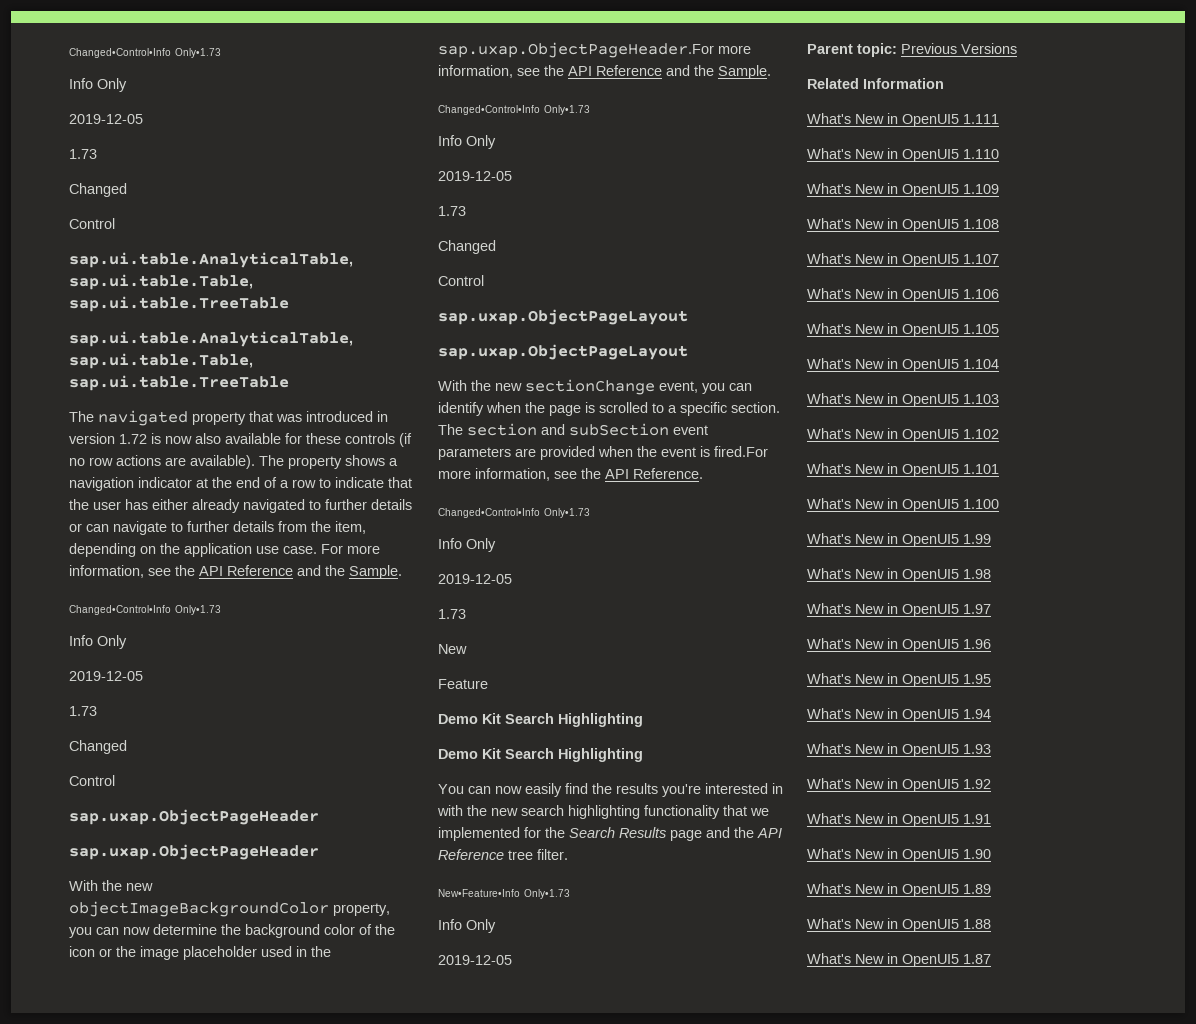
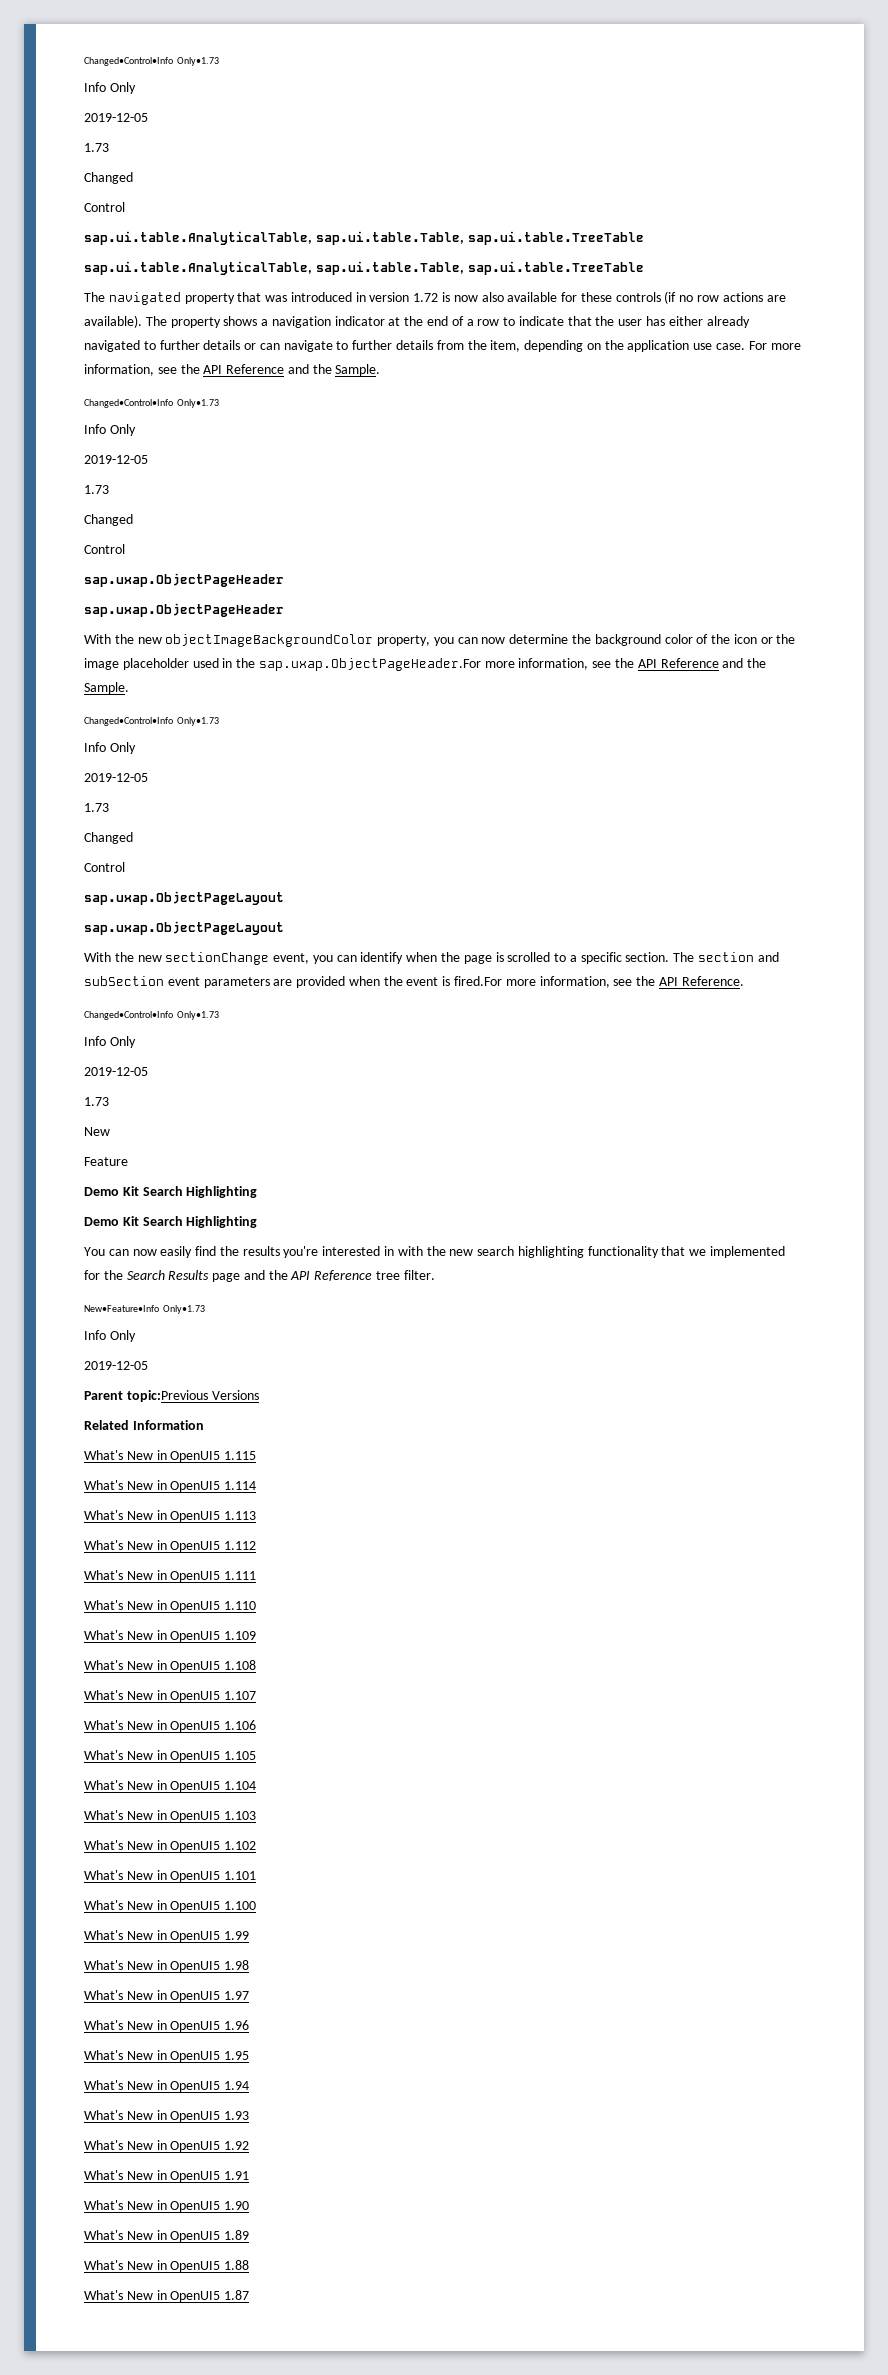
[857,43,957,57] topic: Previous -> [126,1390,208,1402] topic:Previous
(944, 83) none -> [84,1450,257,1462] [84,1480,257,1492] [84,1510,257,1522] [84,1540,257,1552] // What's New in OpenUI5 1.115 // What's New in OpenUI5 1.114 // What's New in OpenUI5 1.113 // What's New in OpenUI5 1.112

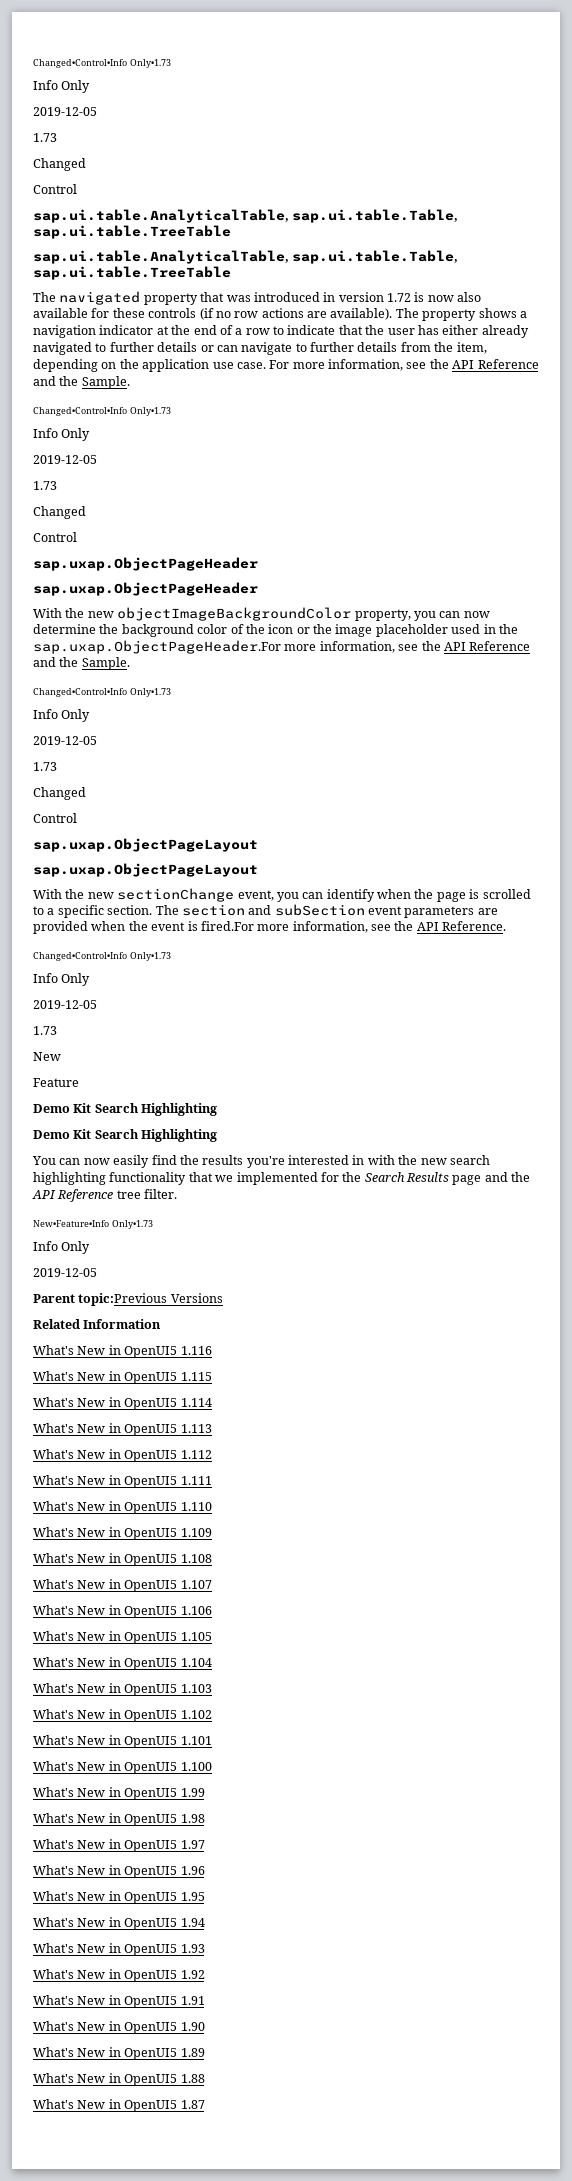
(204, 1425) none -> [33,1345,212,1358] // What's New in OpenUI5 1.116

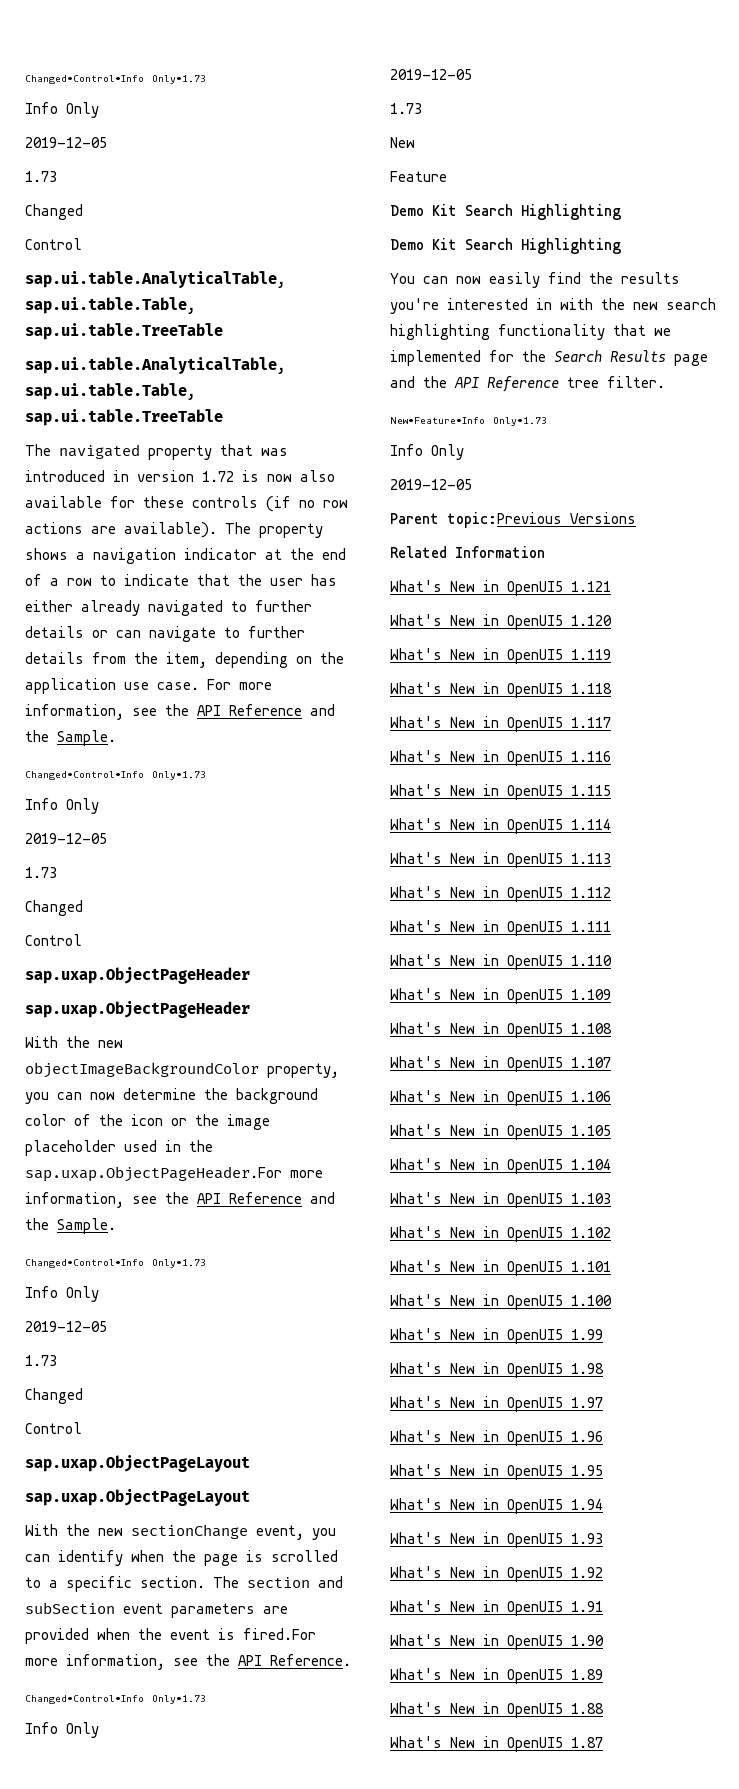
(162, 1324) none -> [390,580,611,596] [390,614,612,630] [390,648,611,664] [390,682,612,698] [390,716,611,732] // What's New in OpenUI5 1.121 // What's New in OpenUI5 1.120 // What's New in OpenUI5 1.119 // What's New in OpenUI5 1.118 // What's New in OpenUI5 1.117

